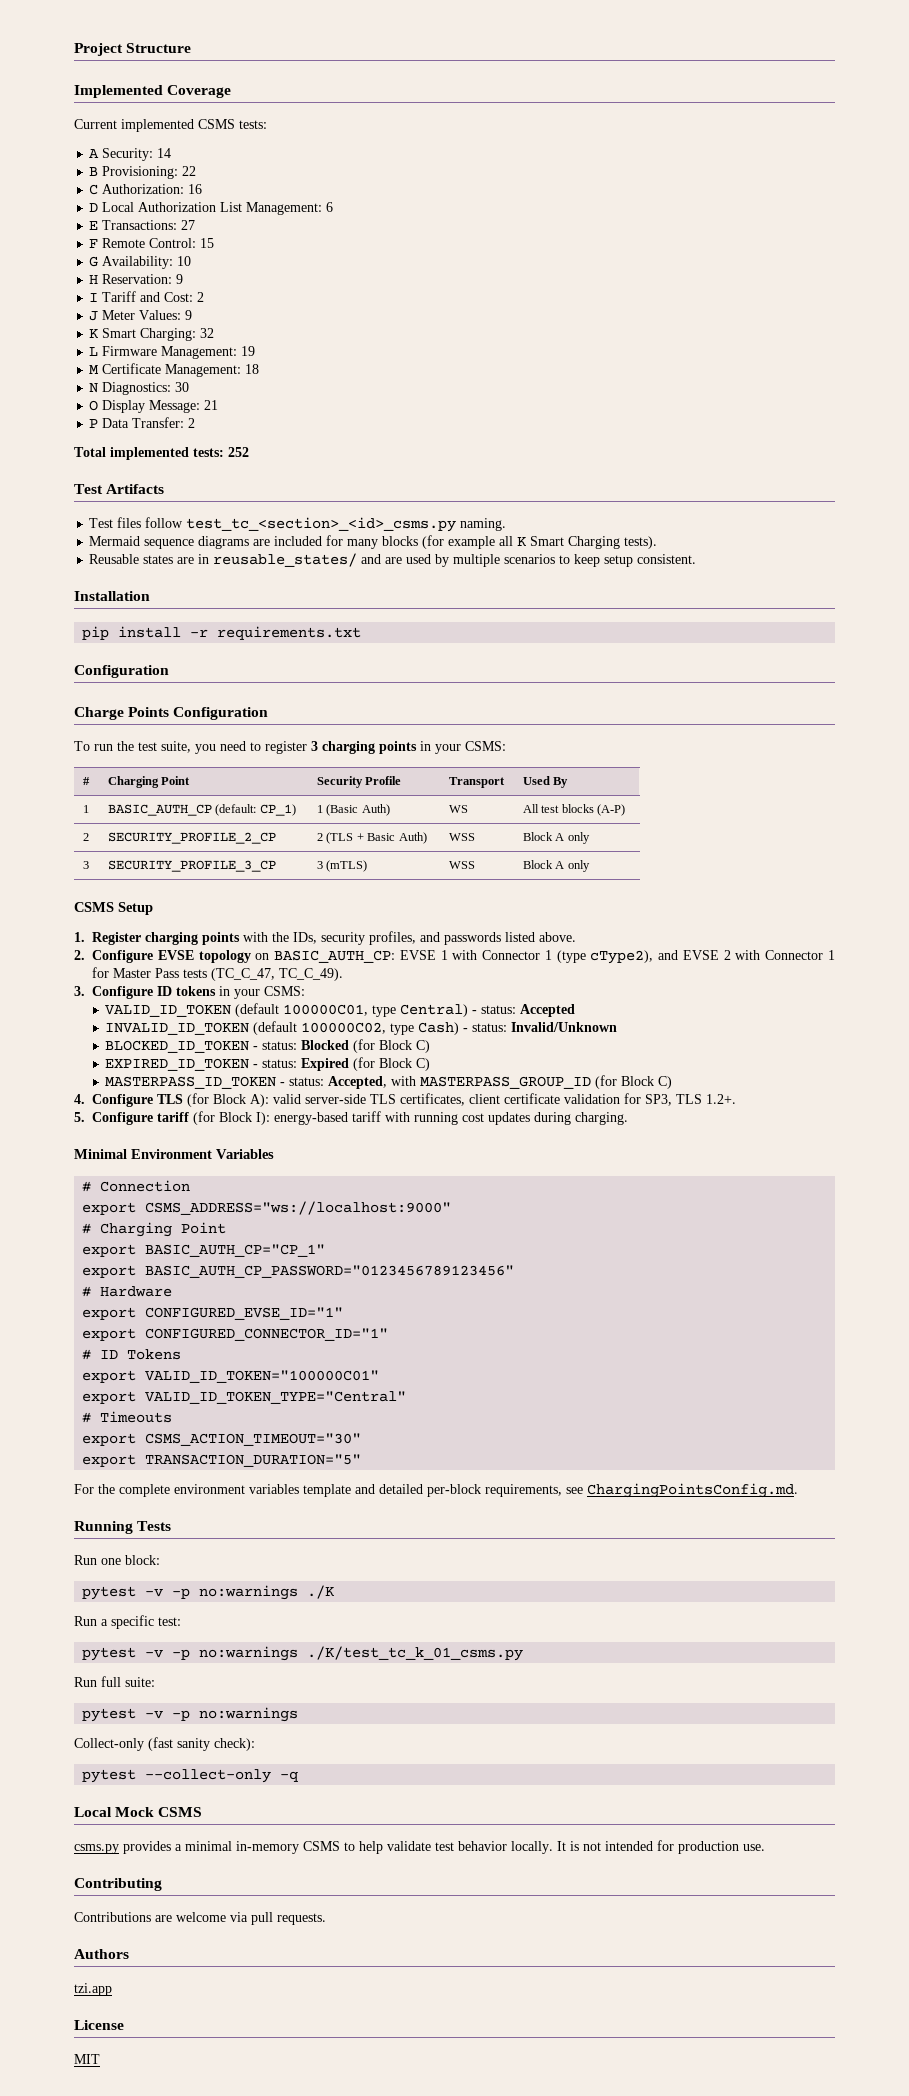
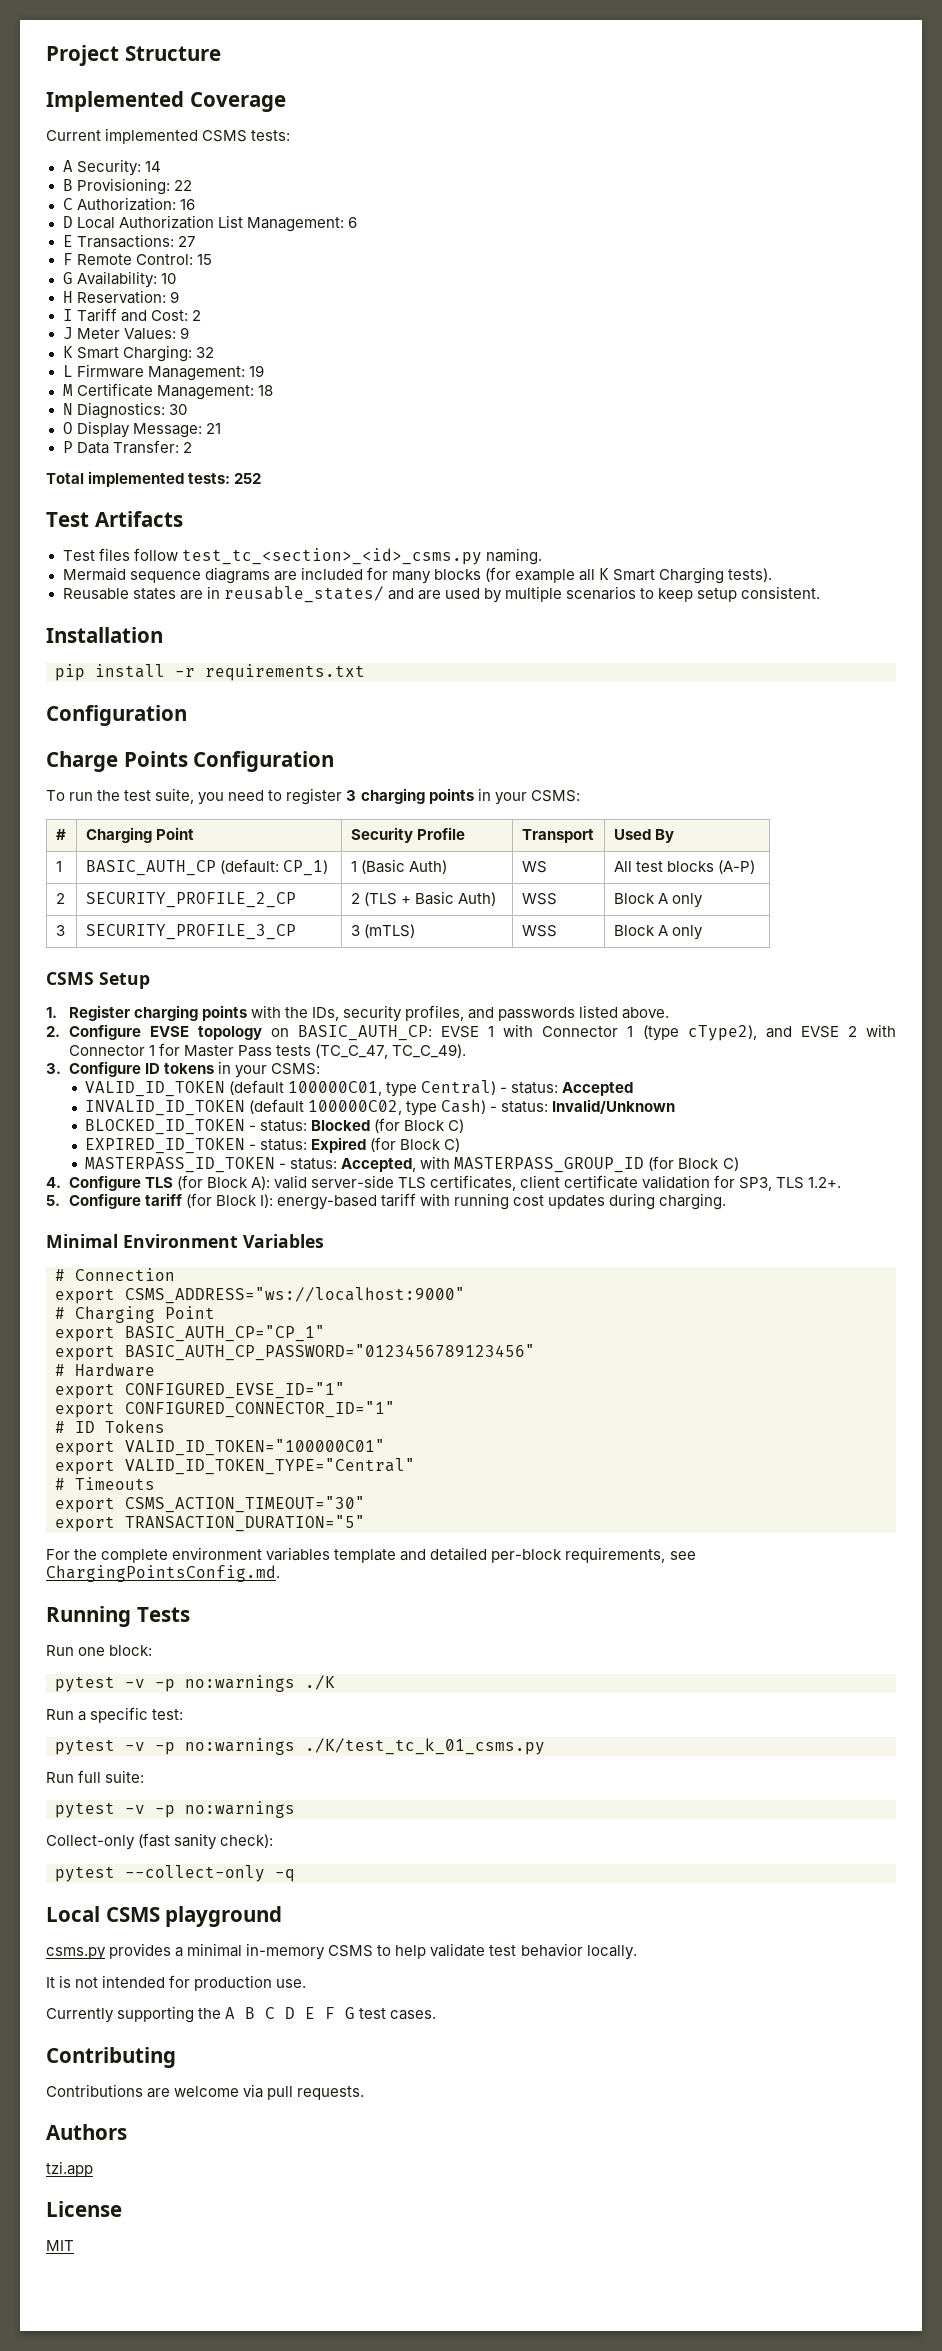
[115,1807,203,1817] Mock CSMS -> [105,1906,283,1927] CSMS playground
(553, 1847) none -> (637, 1952) //
(765, 1847) none -> [46,2006,437,2023] // Currently supporting the A B C D E F G test cases.

